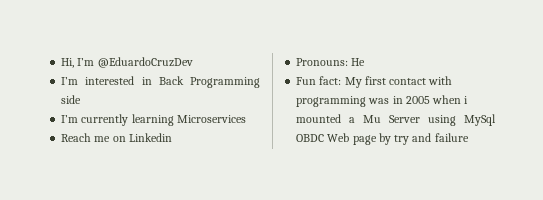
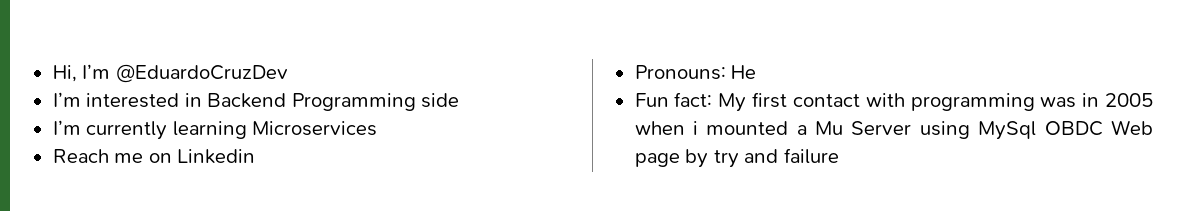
[158,76,184,85] Back -> [207,93,287,108] Backend

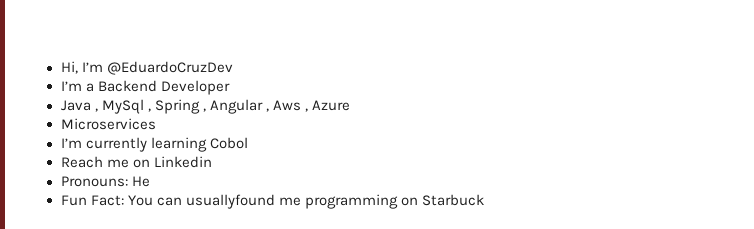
[86,93,460,111] interested in Backend Programming side -> [85,80,230,95] [60,99,351,114] [60,118,156,130] a Backend Developer // Java , MySql , Spring , Angular , Aws , Azure // Microservices
[252,121,378,136] Microservices -> [209,137,248,149] Cobol
[674,92,1153,112] [634,120,1153,140] [634,148,839,168] fact: My first contact with programming was in 2005 when i mounted a Mu Server using MySql OBDC Web page by try and failure -> [90,194,484,209] Fact: You can usuallyfound me programming on Starbuck

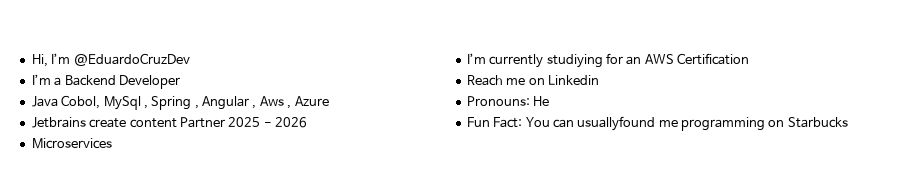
[94,108,98,112] , -> [61,95,101,109] Cobol,
[60,118,156,130] [60,137,248,152] Microservices // I’m currently learning Cobol -> [31,117,307,128] [31,138,112,149] [466,53,749,68] Jetbrains create content Partner 2025 - 2026 // Microservices // I’m currently studiying for an AWS Certification
[421,194,484,206] Starbuck -> [787,117,848,128] Starbucks

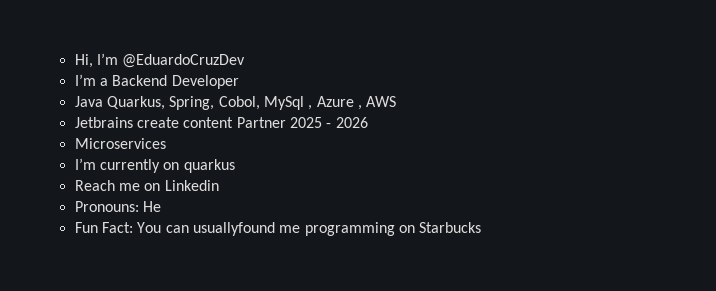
(58, 101) none -> [106,96,215,110] Quarkus, Spring,
[151,96,329,110] Spring , Angular , Aws , Azure -> [316,96,397,110] Azure , AWS
[546,53,749,68] studiying for an AWS Certification -> [163,159,235,173] on quarkus

